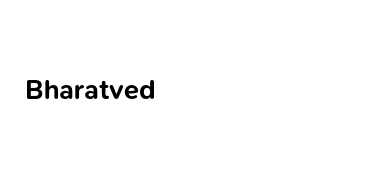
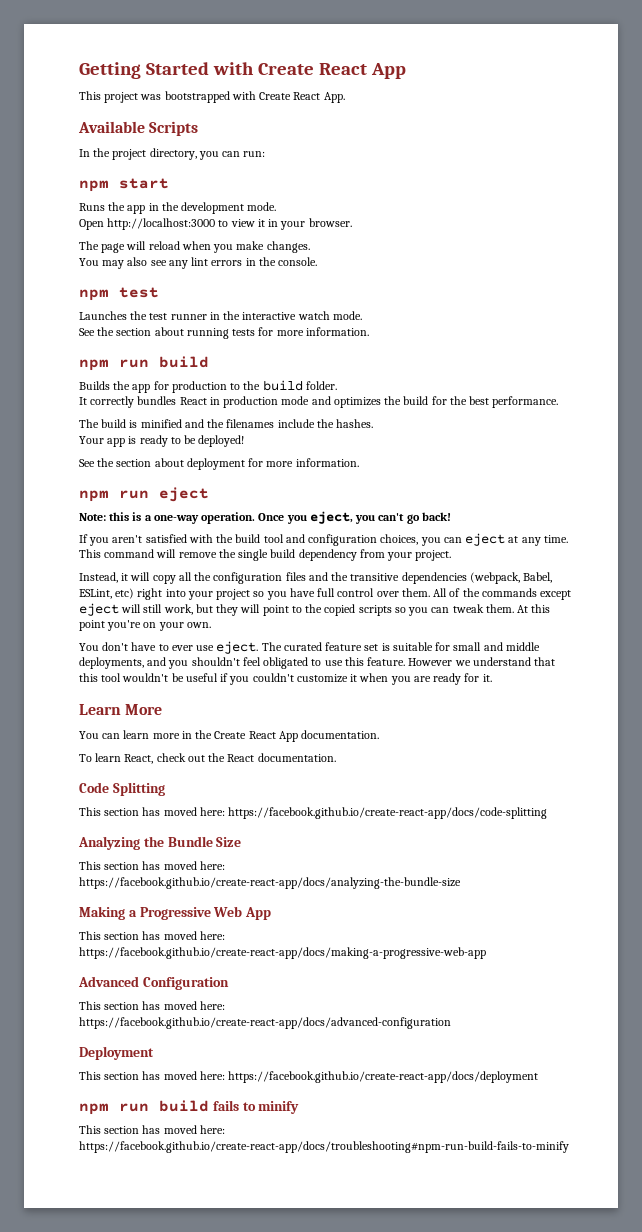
[25,80,156,100] Bharatved -> [79,62,406,79] [79,91,345,103] [78,121,199,136] [79,148,266,160] [79,178,169,192] [79,202,277,214] [79,218,352,230] [79,241,310,253] [79,257,318,269] [79,287,159,301] [79,311,362,320] [79,327,369,339] [79,356,209,371] [79,380,337,393] [79,396,559,408] [79,419,374,428] [79,435,245,447] [79,458,359,470] [79,487,209,502] [79,511,451,524] [79,533,568,546] [79,549,452,561] [79,572,553,584] [79,588,572,600] [79,603,551,616] [79,620,211,631] [79,641,540,654] [79,657,556,669] [79,673,492,685] [79,704,163,715] [79,730,380,742] [79,753,336,764] [79,782,165,796] [79,807,548,819] [78,836,242,850] [79,861,225,870] [79,877,461,889] [79,906,272,920] [79,931,225,940] [79,947,486,959] [78,976,229,990] [79,1001,225,1010] [79,1017,451,1029] [79,1046,154,1060] [79,1071,539,1083] [79,1100,300,1115] [79,1125,225,1134] [79,1141,569,1153] Getting Started with Create React App // This project was bootstrapped with Create React App. // Available Scripts // In the project directory, you can run: // npm start // Runs the app in the development mode. // Open http://localhost:3000 to view it in your browser. // The page will reload when you make changes. // You may also see any lint errors in the console. // npm test // Launches the test runner in the interactive watch mode. // See the section about running tests for more information. // npm run build // Builds the app for production to the build folder. // It correctly bundles React in production mode and optimizes the build for the best performance. // The build is minified and the filenames include the hashes. // Your app is ready to be deployed! // See the section about deployment for more information. // npm run eject // Note: this is a one-way operation. Once you eject, you can't go back! // If you aren't satisfied with the build tool and configuration choices, you can eject at any time. This command will remove the single build dependency from your project. // Instead, it will copy all the configuration files and the transitive dependencies (webpack, Babel, ESLint, etc) right into your project so you have full control over them. All of the commands except eject will still work, but they will point to the copied scripts so you can tweak them. At this point you're on your own. // You don't have to ever use eject. The curated feature set is suitable for small and middle deployments, and you shouldn't feel obligated to use this feature. However we understand that this tool wouldn't be useful if you couldn't customize it when you are ready for it. // Learn More // You can learn more in the Create React App documentation. // To learn React, check out the React documentation. // Code Splitting // This section has moved here: https://facebook.github.io/create-react-app/docs/code-splitting // Analyzing the Bundle Size // This section has moved here: https://facebook.github.io/create-react-app/docs/analyzing-the-bundle-size // Making a Progressive Web App // This section has moved here: https://facebook.github.io/create-react-app/docs/making-a-progressive-web-app // Advanced Configuration // This section has moved here: https://facebook.github.io/create-react-app/docs/advanced-configuration // Deployment // This section has moved here: https://facebook.github.io/create-react-app/docs/deployment // npm run build fails to minify // This section has moved here: https://facebook.github.io/create-react-app/docs/troubleshooting#npm-run-build-fails-to-minify

